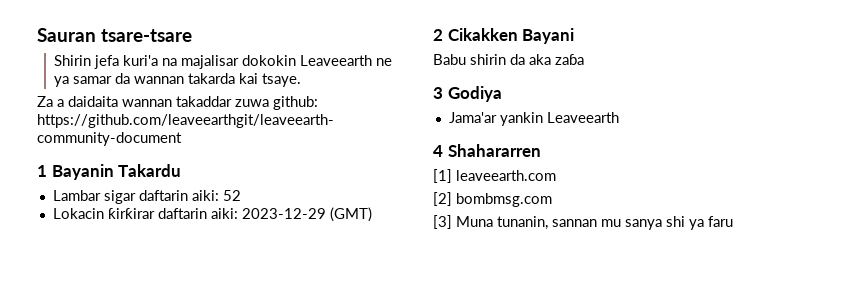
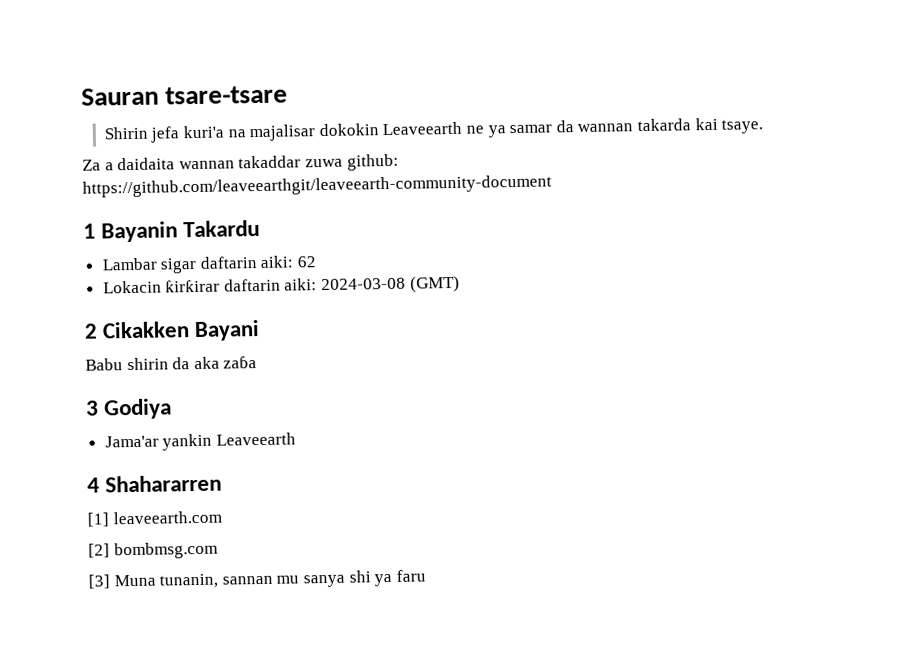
[222,190,241,201] 52 -> [297,256,317,268] 62
[241,208,326,219] 2023-12-29 -> [321,277,407,291] 2024-03-08

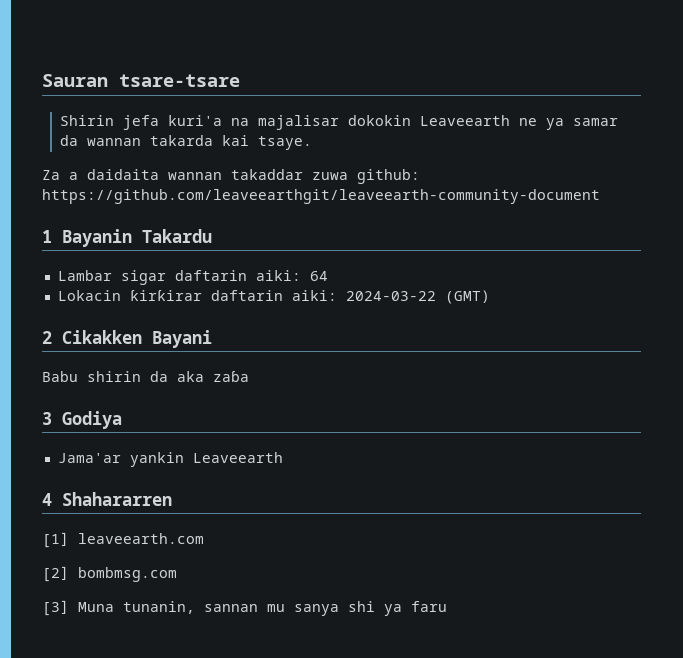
[297,256,317,268] 62 -> [309,271,328,281] 64
[321,277,407,291] 2024-03-08 -> [345,291,436,301] 2024-03-22

